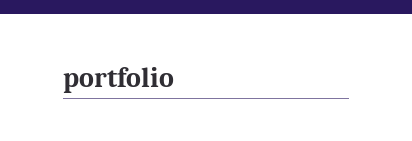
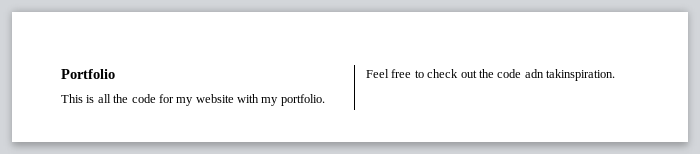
[63,67,174,93] portfolio -> [61,69,115,79] [61,94,325,106] [366,69,615,81] Portfolio // This is all the code for my website with my portfolio. Feel free to check out the code adn takinspiration.

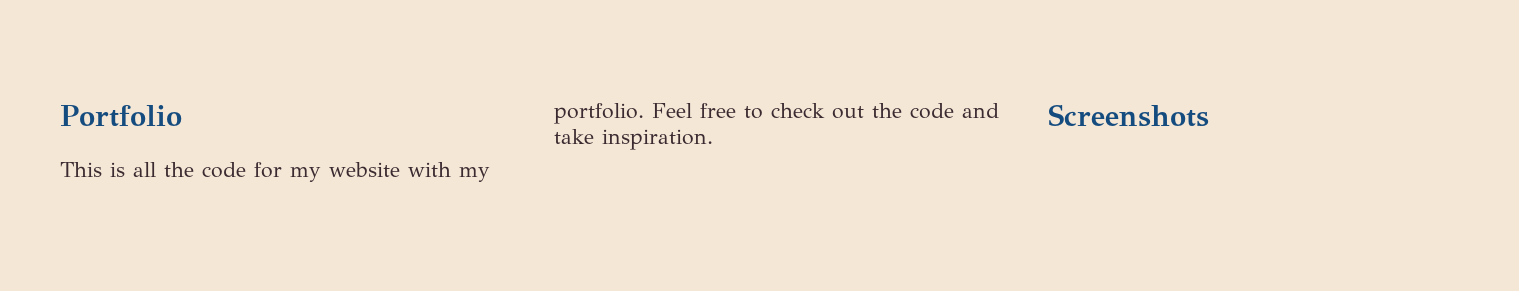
[524,69,615,81] adn takinspiration. -> [962,103,999,118] [554,129,713,150] [1048,104,1209,127] and take inspiration. // Screenshots

